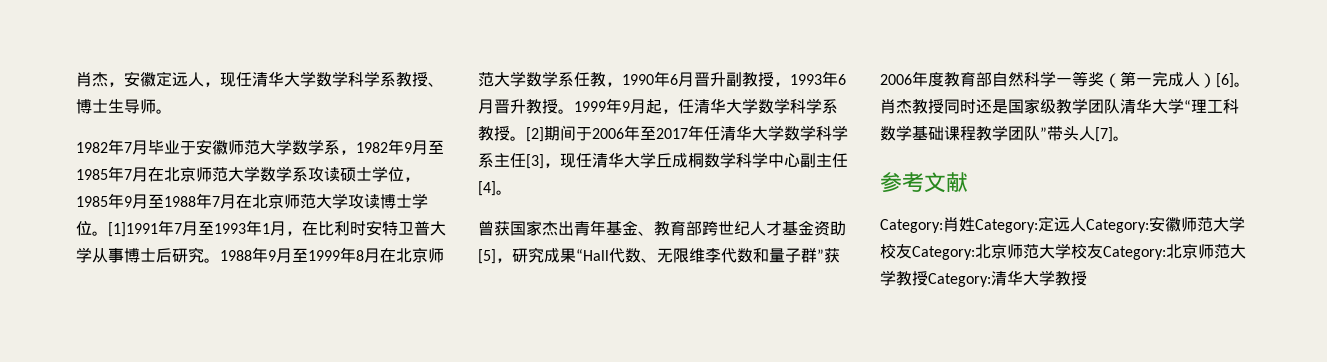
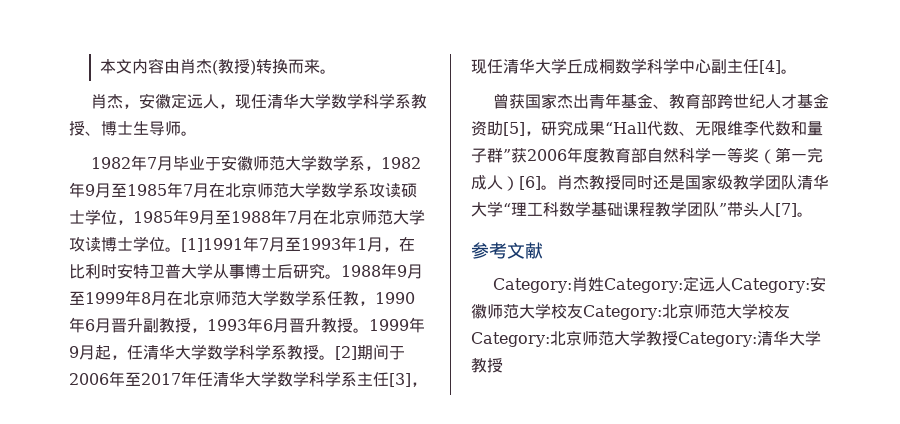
(76, 79) none -> [100,58,337,75] 本文内容由肖杰(教授)转换而来。 //

